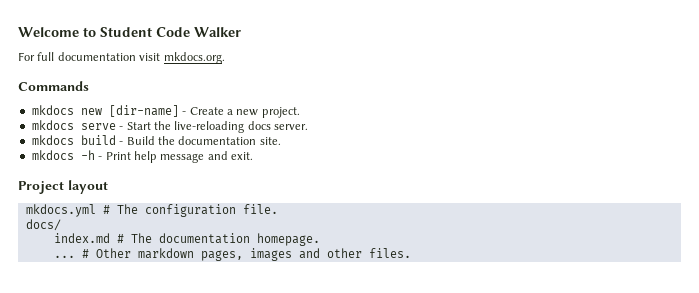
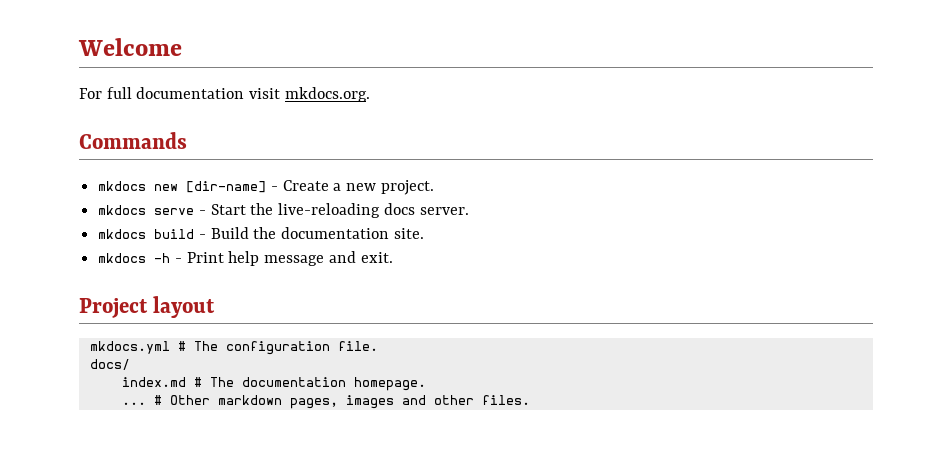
[83,27,241,37] to Student Code Walker -> (182, 47) none

